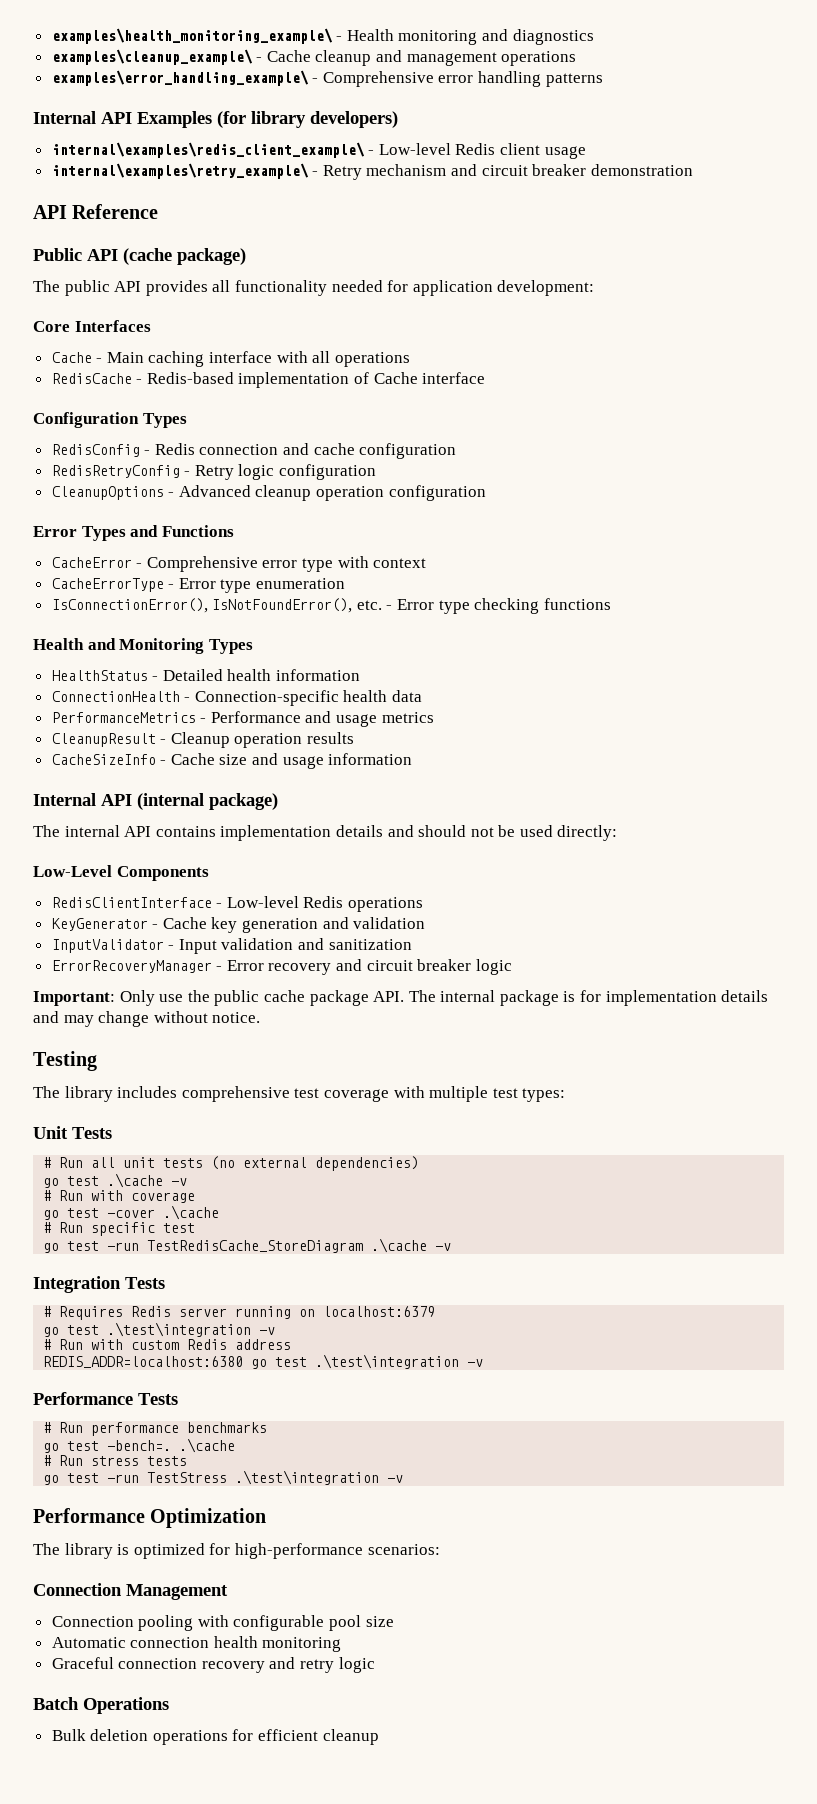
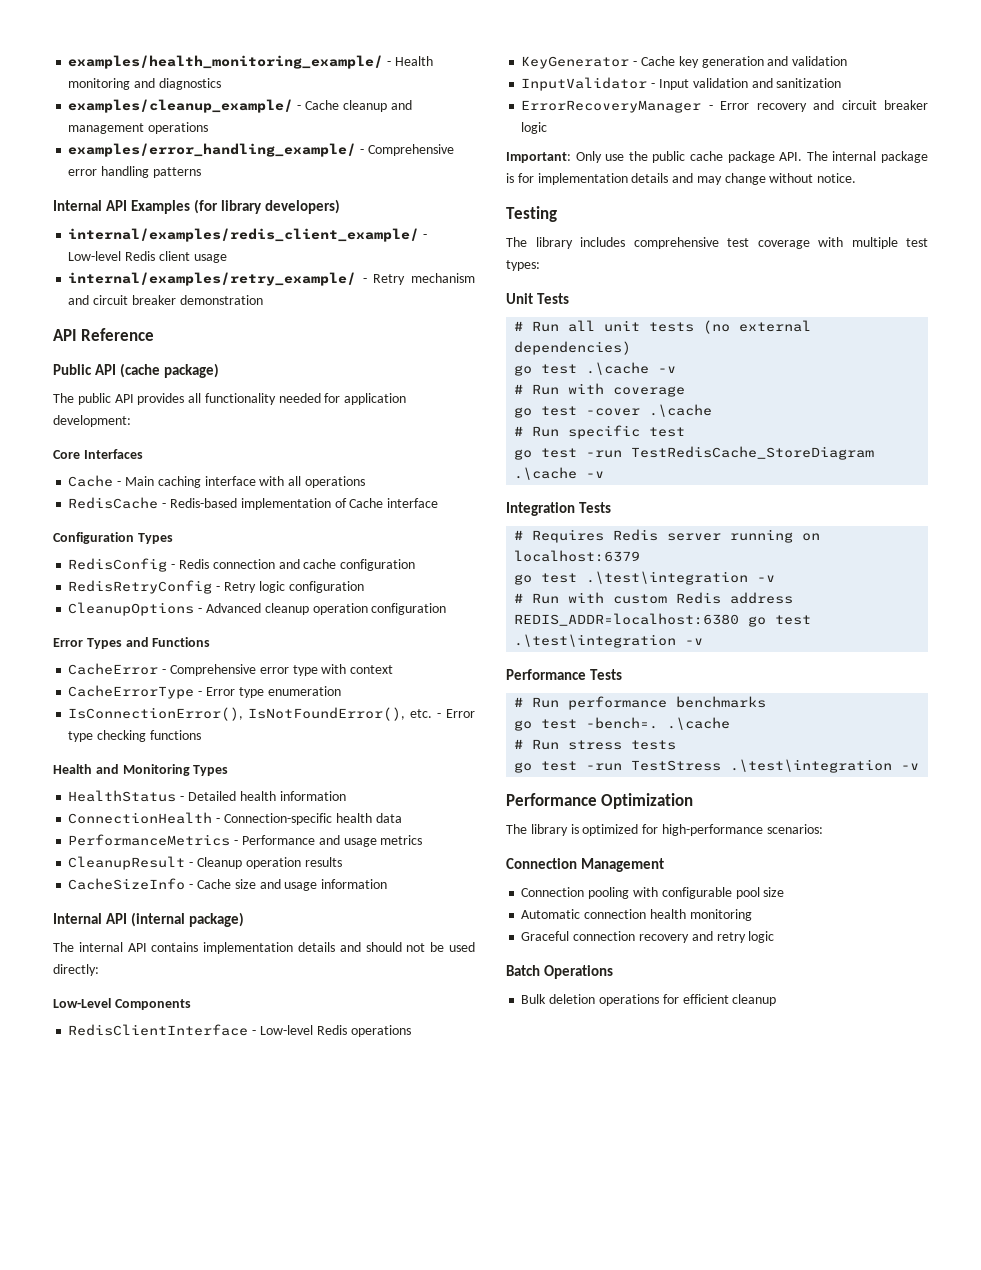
[51,28,333,44] examples\health_monitoring_example\ -> [68,55,384,69] examples/health_monitoring_example/
[51,49,253,65] examples\cleanup_example\ -> [68,99,294,113] examples/cleanup_example/
[51,70,309,86] examples\error_handling_example\ -> [68,143,357,157] examples/error_handling_example/
[51,142,365,158] internal\examples\redis_client_example\ -> [68,228,420,242] internal/examples/redis_client_example/
[51,163,309,179] internal\examples\retry_example\ -> [68,272,357,286] internal/examples/retry_example/

